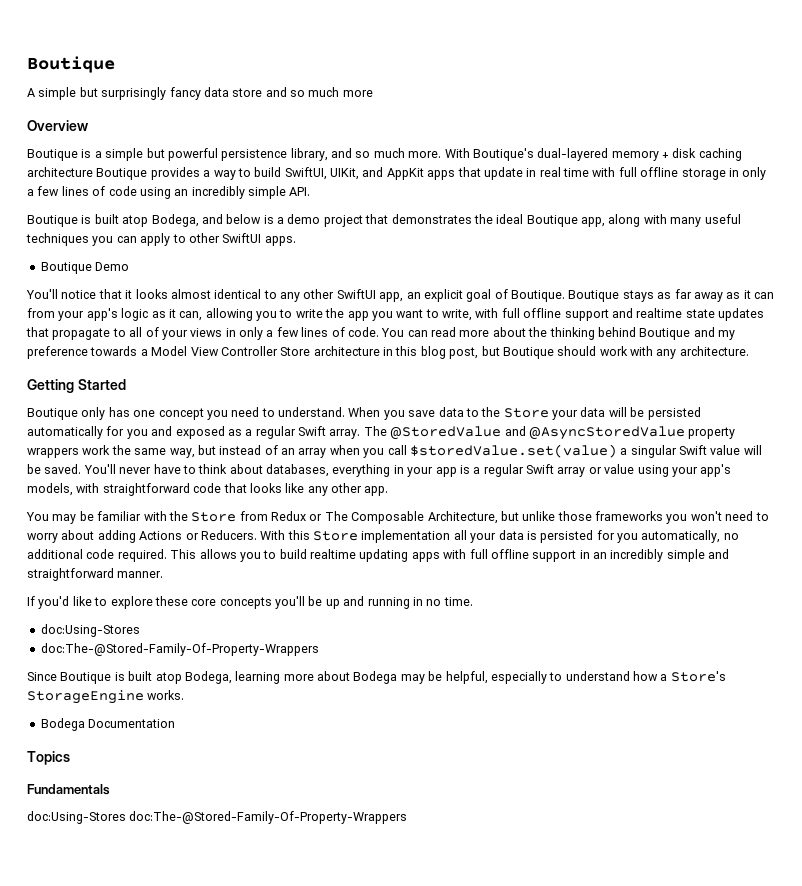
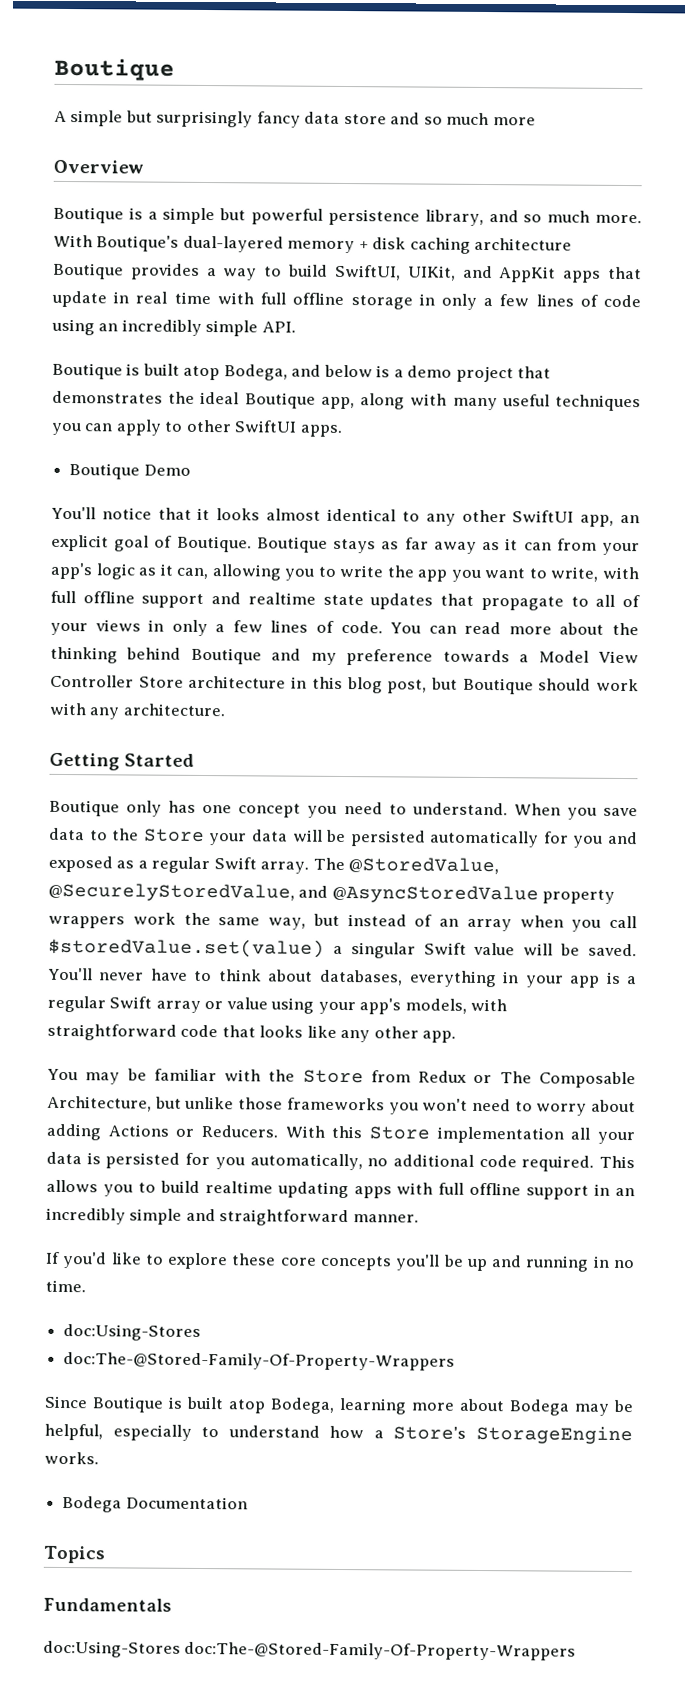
[390,426,502,439] @StoredValue -> [348,857,500,875] [48,882,295,902] @StoredValue, @SecurelyStoredValue,

